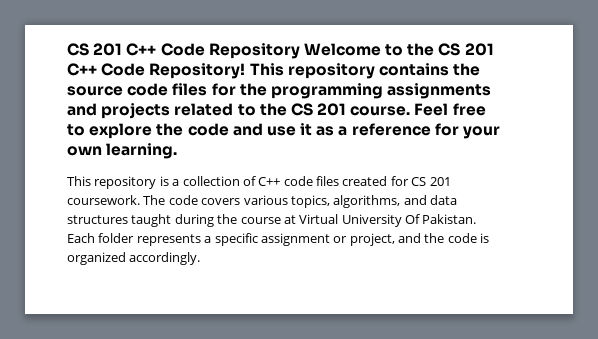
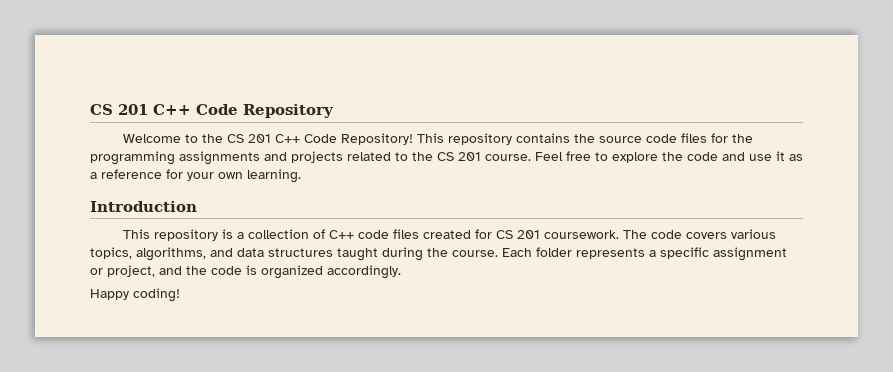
(300, 51) none -> (334, 111) //
(178, 151) none -> [90,201,197,212] // Introduction
[240,214,477,227] course at Virtual University Of Pakistan. -> [452,250,498,257] course.
(201, 258) none -> [90,288,180,302] // Happy coding!

